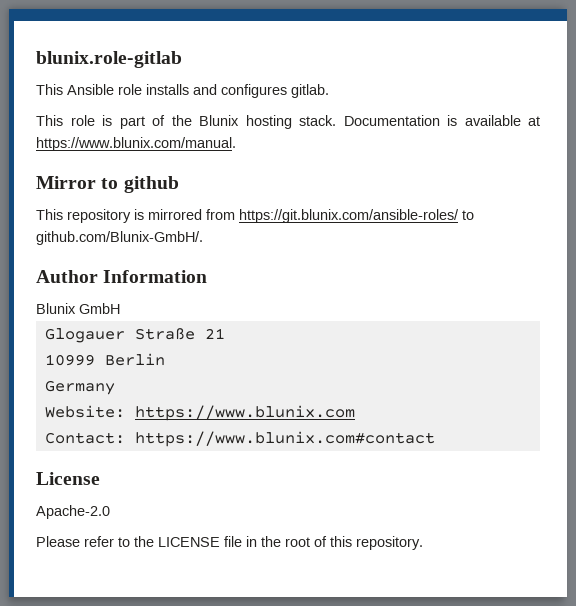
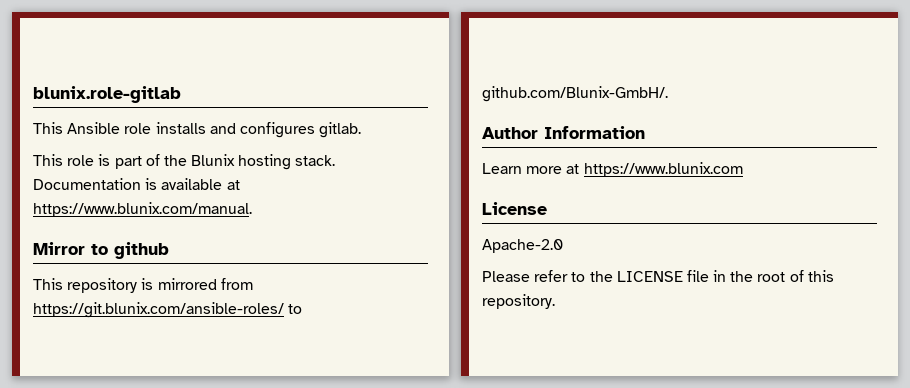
[36,303,120,314] [44,328,225,343] [44,353,165,366] [44,380,115,395] [44,405,125,418] Blunix GmbH // Glogauer Straße 21 // 10999 Berlin // Germany // Website: -> [482,163,580,174] Learn more at
[44,431,435,447] // Contact: https://www.blunix.com#contact -> (743, 169) none

